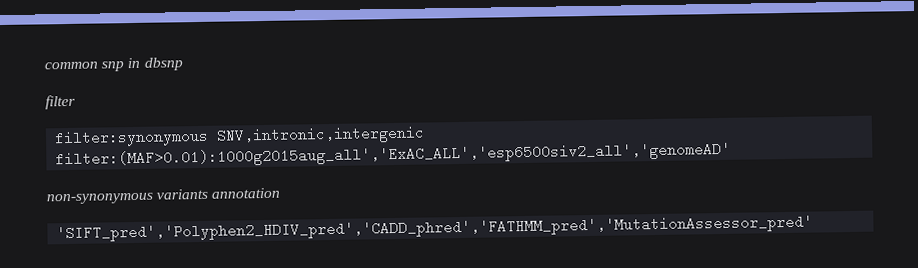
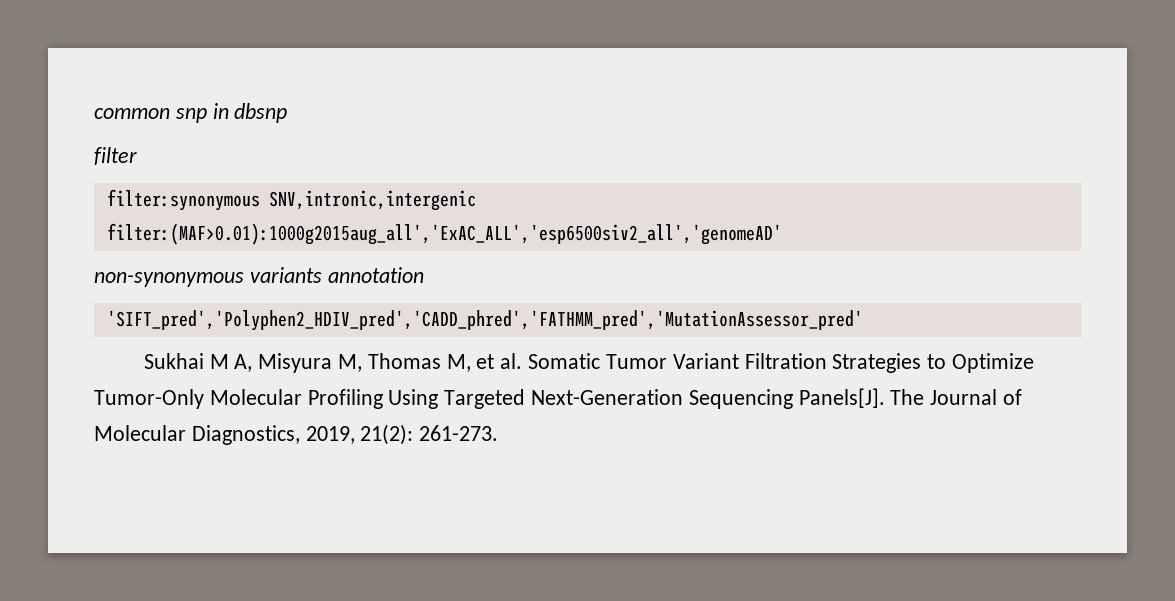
(814, 228) none -> [143,353,1034,373] [94,388,1023,409] [94,424,499,445] // Sukhai M A, Misyura M, Thomas M, et al. Somatic Tumor Variant Filtration Strategies to Optimize Tumor-Only Molecular Profiling Using Targeted Next-Generation Sequencing Panels[J]. The Journal of Molecular Diagnostics, 2019, 21(2): 261-273.

